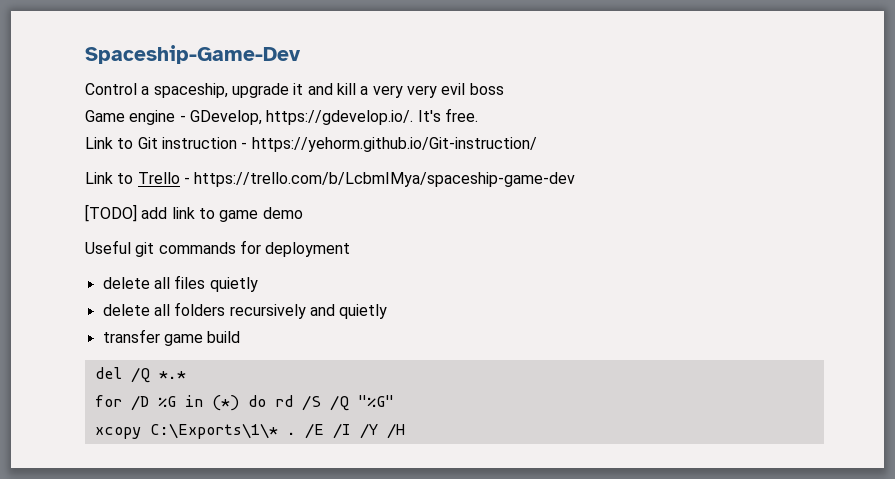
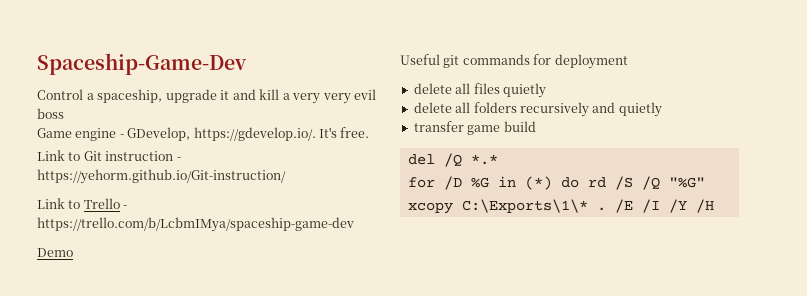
[85,204,303,222] [TODO] add link to game demo -> [37,248,73,257] Demo

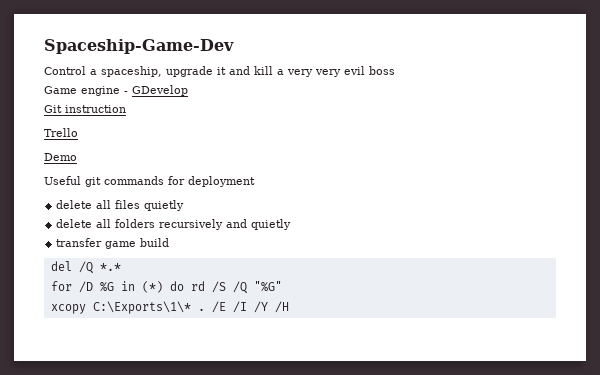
[127,127,370,141] [37,150,181,161] [37,169,286,184] [37,198,81,209] GDevelop, https://gdevelop.io/. It's free. // Link to Git instruction - https://yehorm.github.io/Git-instruction/ // Link to -> [132,85,188,96] [44,105,126,113] GDevelop // Git instruction //
[123,205,128,209] [37,217,354,232] - https://trello.com/b/LcbmIMya/spaceship-game-dev -> (78, 132) none

